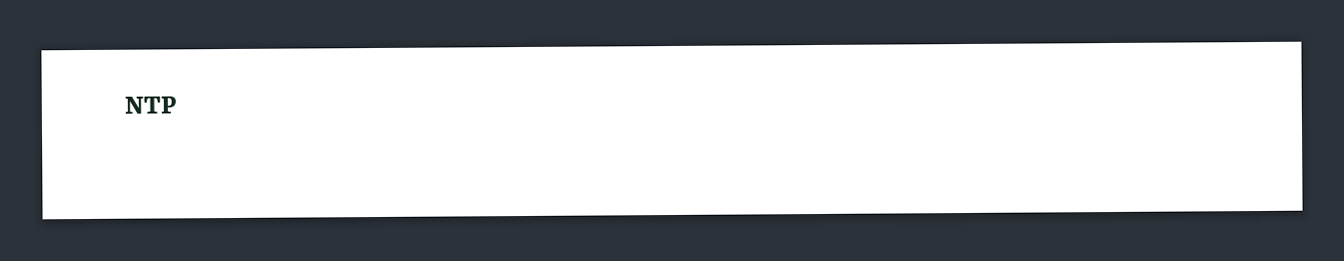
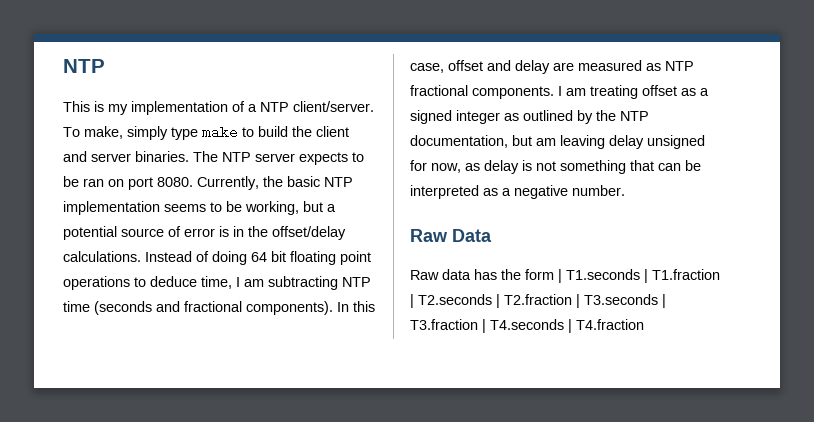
[124,96,176,114] NTP -> [63,59,105,73] [63,101,374,115] [63,125,349,140] [63,151,364,165] [63,176,353,190] [63,201,336,215] [63,226,346,240] [63,251,371,265] [63,276,371,290] [63,301,375,315] [410,60,694,74] [410,85,709,99] [410,110,649,124] [410,135,705,149] [410,160,701,174] [410,185,625,199] [410,229,492,242] [410,269,720,283] [410,294,666,308] [410,319,644,333] NTP // This is my implementation of a NTP client/server. To make, simply type make to build the client and server binaries. The NTP server expects to be ran on port 8080. Currently, the basic NTP implementation seems to be working, but a potential source of error is in the offset/delay calculations. Instead of doing 64 bit floating point operations to deduce time, I am subtracting NTP time (seconds and fractional components). In this case, offset and delay are measured as NTP fractional components. I am treating offset as a signed integer as outlined by the NTP documentation, but am leaving delay unsigned for now, as delay is not something that can be interpreted as a negative number. // Raw Data // Raw data has the form | T1.seconds | T1.fraction | T2.seconds | T2.fraction | T3.seconds | T3.fraction | T4.seconds | T4.fraction

